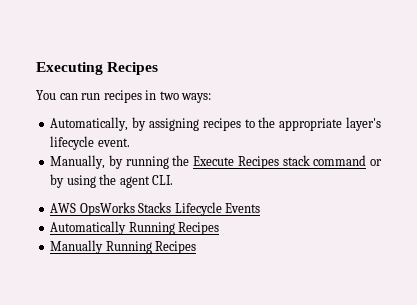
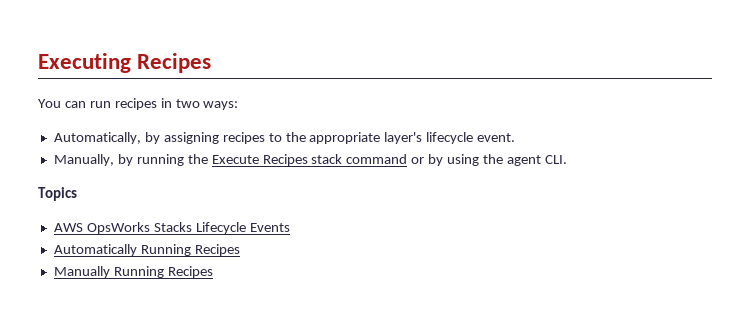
(174, 180) none -> [38,187,77,201] // Topics

